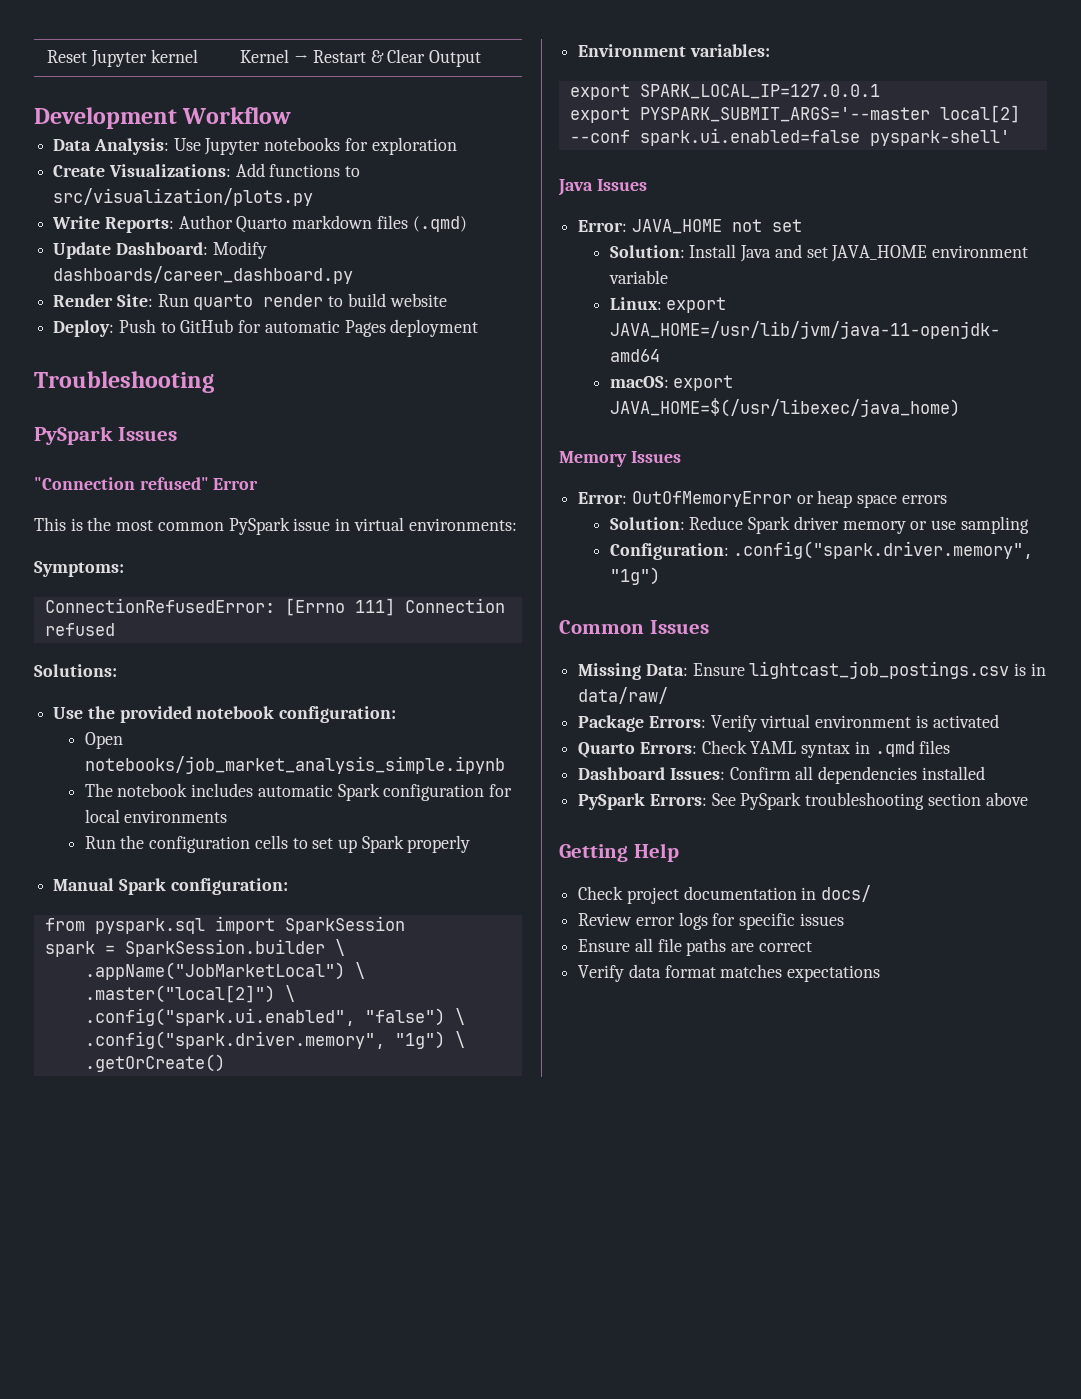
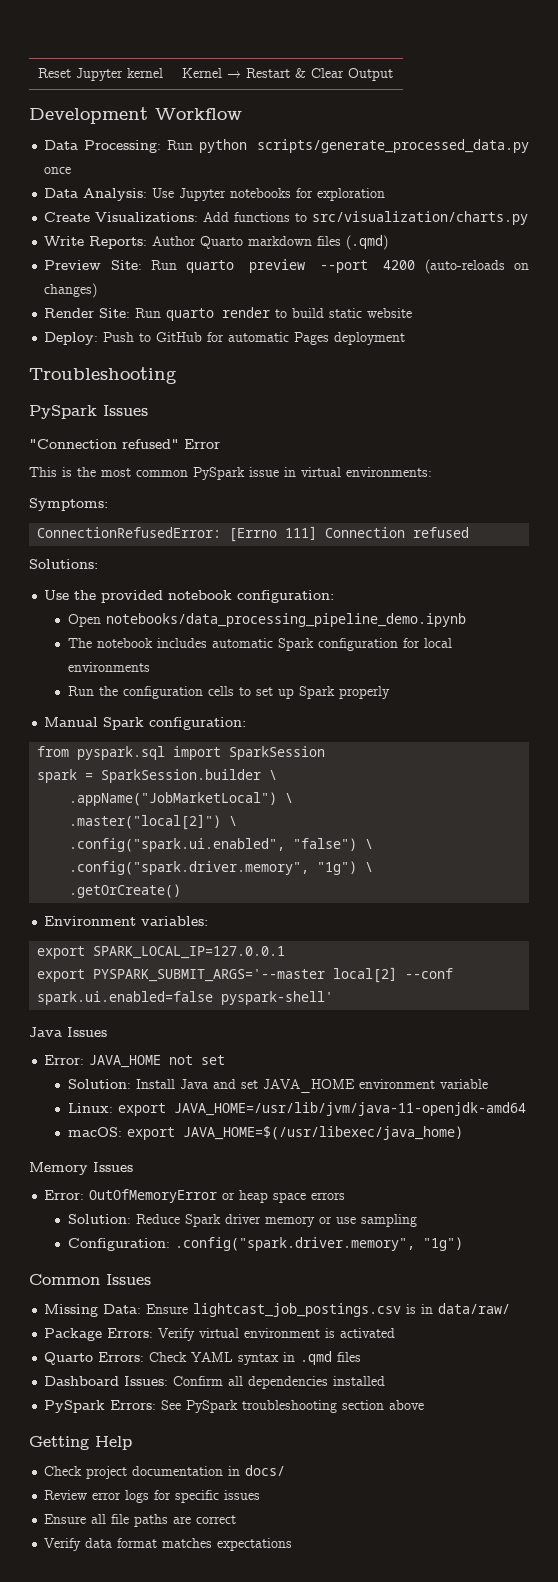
(292, 115) none -> [44,139,529,153] [44,167,72,174] // Data Processing: Run python scripts/generate_processed_data.py once
[53,188,314,206] src/visualization/plots.py -> [312,211,529,225] src/visualization/charts.py
[53,241,267,259] [53,266,354,284] Update Dashboard: Modify dashboards/career_dashboard.py -> [44,259,529,274] [44,283,98,298] Preview Site: Run quarto preview --port 4200 (auto-reloads on changes)
(386, 300) none -> [329,308,363,318] static
[84,756,505,774] notebooks/job_market_analysis_simple.ipynb -> [106,613,467,627] notebooks/data_processing_pipeline_demo.ipynb

